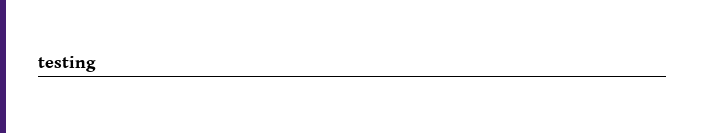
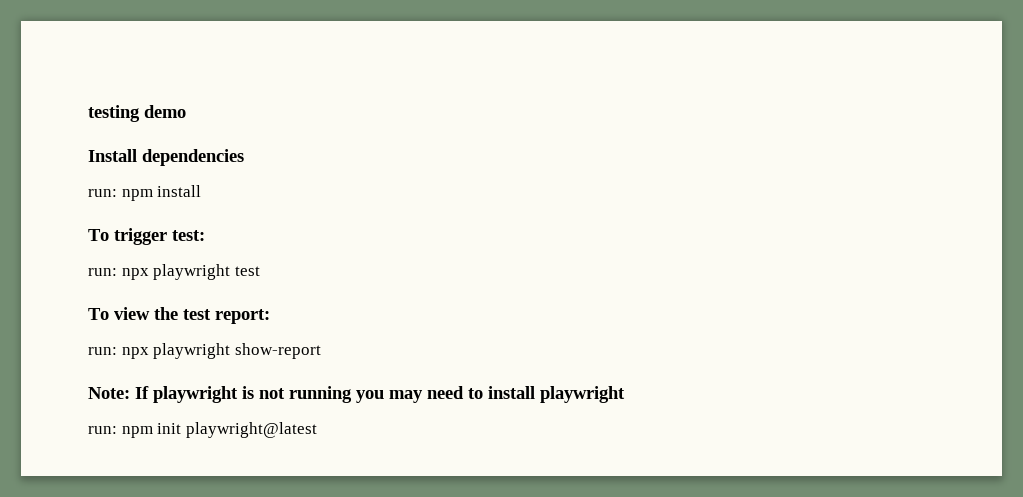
(96, 64) none -> [144,105,186,118] [88,149,244,166] [88,185,202,201] [88,228,205,245] [88,264,260,280] [88,307,270,324] [88,343,321,359] [88,386,625,403] [88,422,317,438] demo // Install dependencies // run: npm install // To trigger test: // run: npx playwright test // To view the test report: // run: npx playwright show-report // Note: If playwright is not running you may need to install playwright // run: npm init playwright@latest

